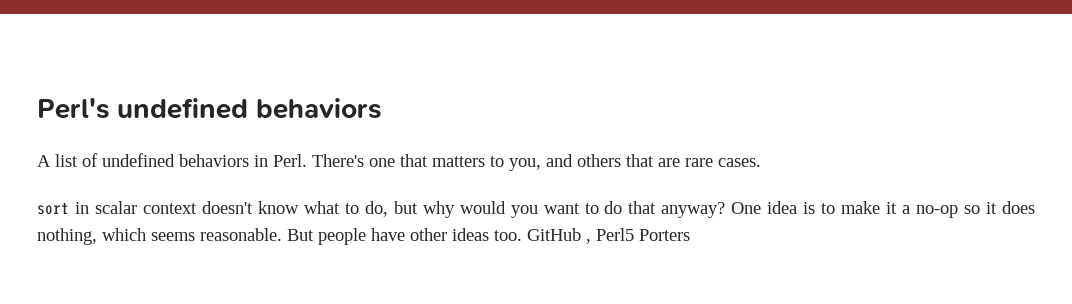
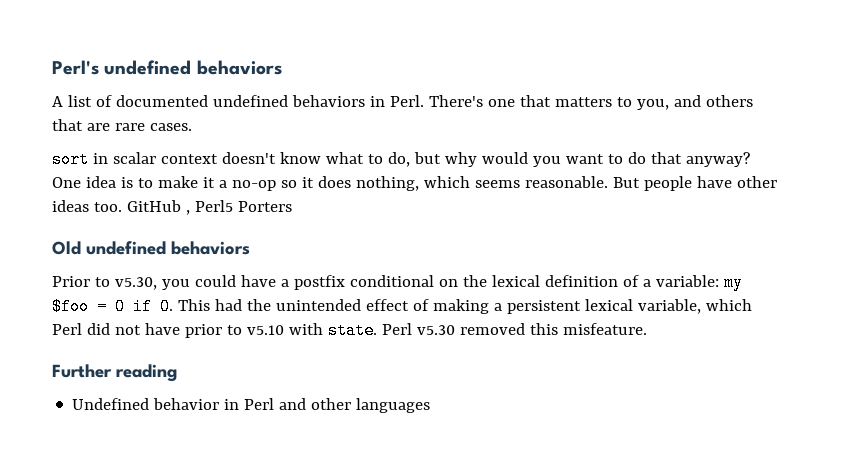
(98, 160) none -> [115,95,208,107] documented
(690, 235) none -> [52,241,250,255] [52,274,743,291] [52,298,752,315] [52,322,647,339] [52,364,177,382] [72,398,431,413] // Old undefined behaviors // Prior to v5.30, you could have a postfix conditional on the lexical definition of a variable: my $foo = 0 if 0. This had the unintended effect of making a persistent lexical variable, which Perl did not have prior to v5.10 with state. Perl v5.30 removed this misfeature. // Further reading // Undefined behavior in Perl and other languages

